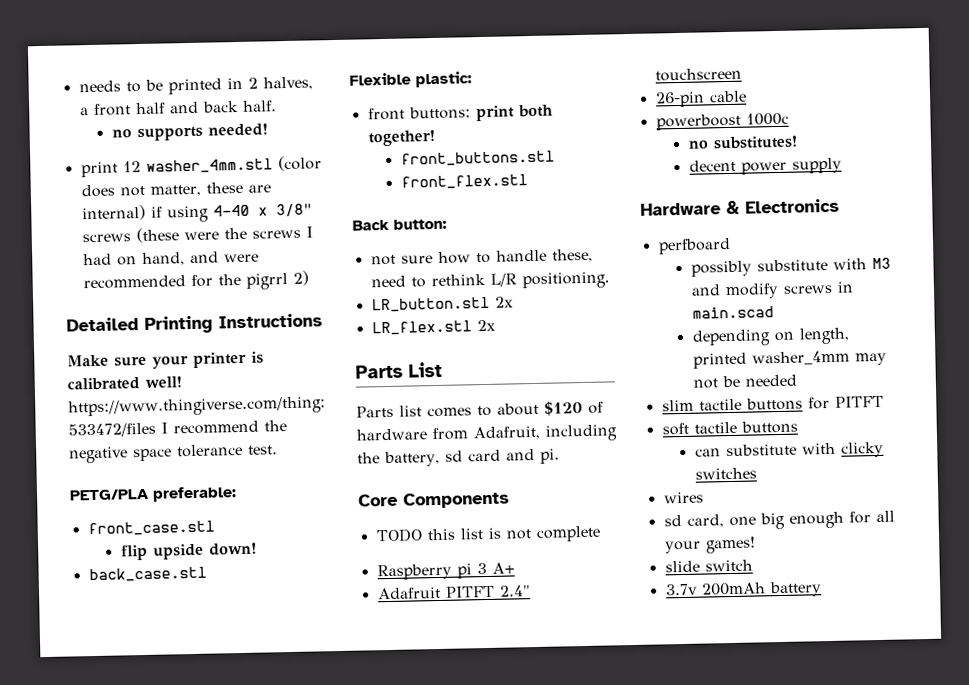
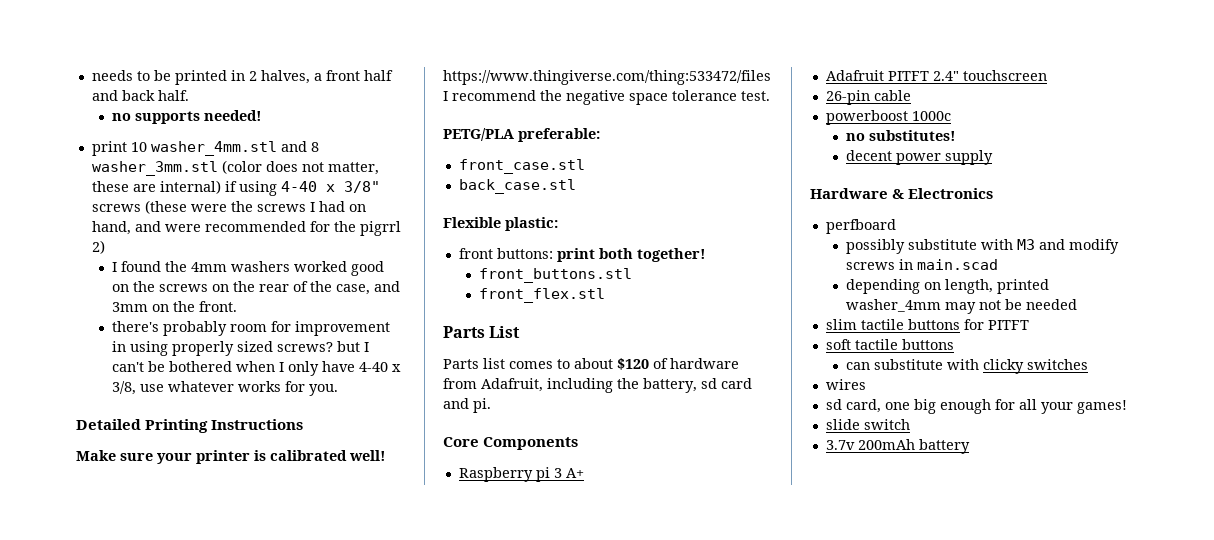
[122,158,273,174] 12 washer_4mm.stl -> [130,141,319,156] [91,161,218,176] 10 washer_4mm.stl and 8 washer_3mm.stl
(309, 278) none -> [112,261,385,276] [112,281,401,295] [112,301,238,312] [112,321,391,336] [112,341,370,356] [112,361,402,376] [112,381,339,396] // I found the 4mm washers worked good on the screws on the rear of the case, and 3mm on the front. // there's probably room for improvement in using properly sized screws? but I can't be bothered when I only have 4-40 x 3/8, use whatever works for you.
[120,542,257,561] // flip upside down! -> (585, 166) none
[352,218,447,231] [370,248,593,266] [370,271,610,290] [371,296,514,313] [371,319,496,336] // Back button: // not sure how to handle these, need to rethink L/R positioning. // LR_button.stl 2x // LR_flex.stl 2x -> (606, 295) none
[375,525,601,543] // TODO this list is not complete -> (579, 443) none

